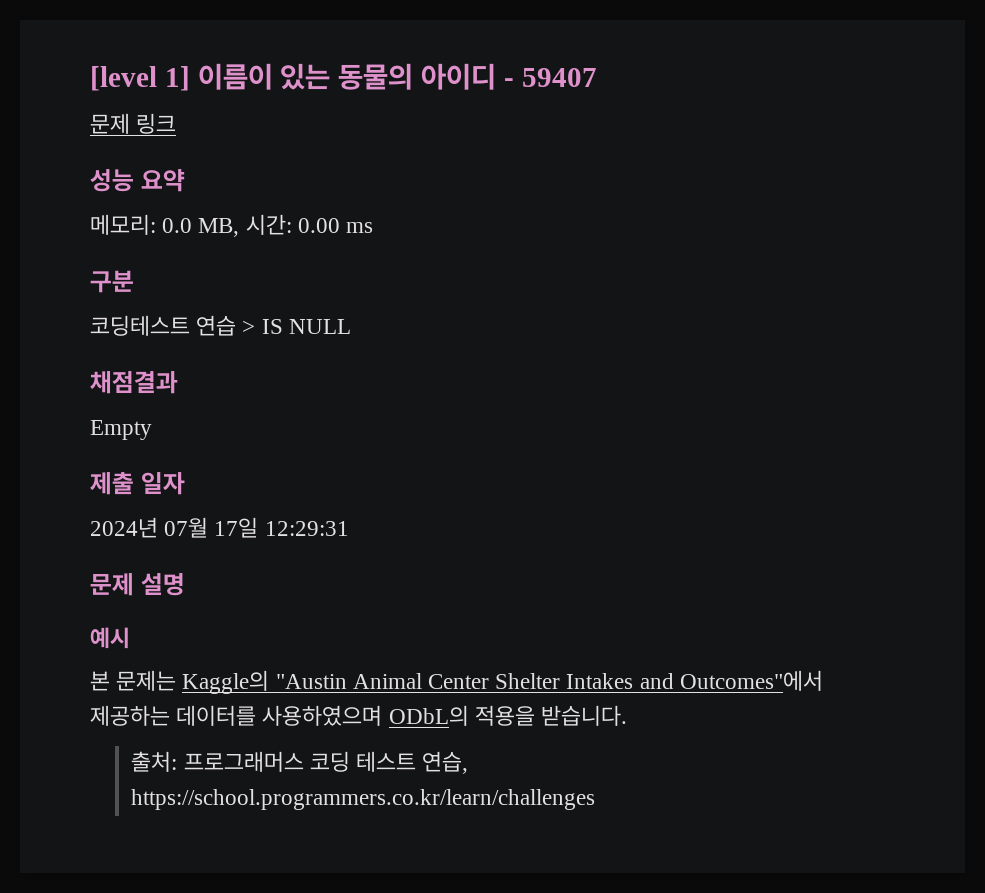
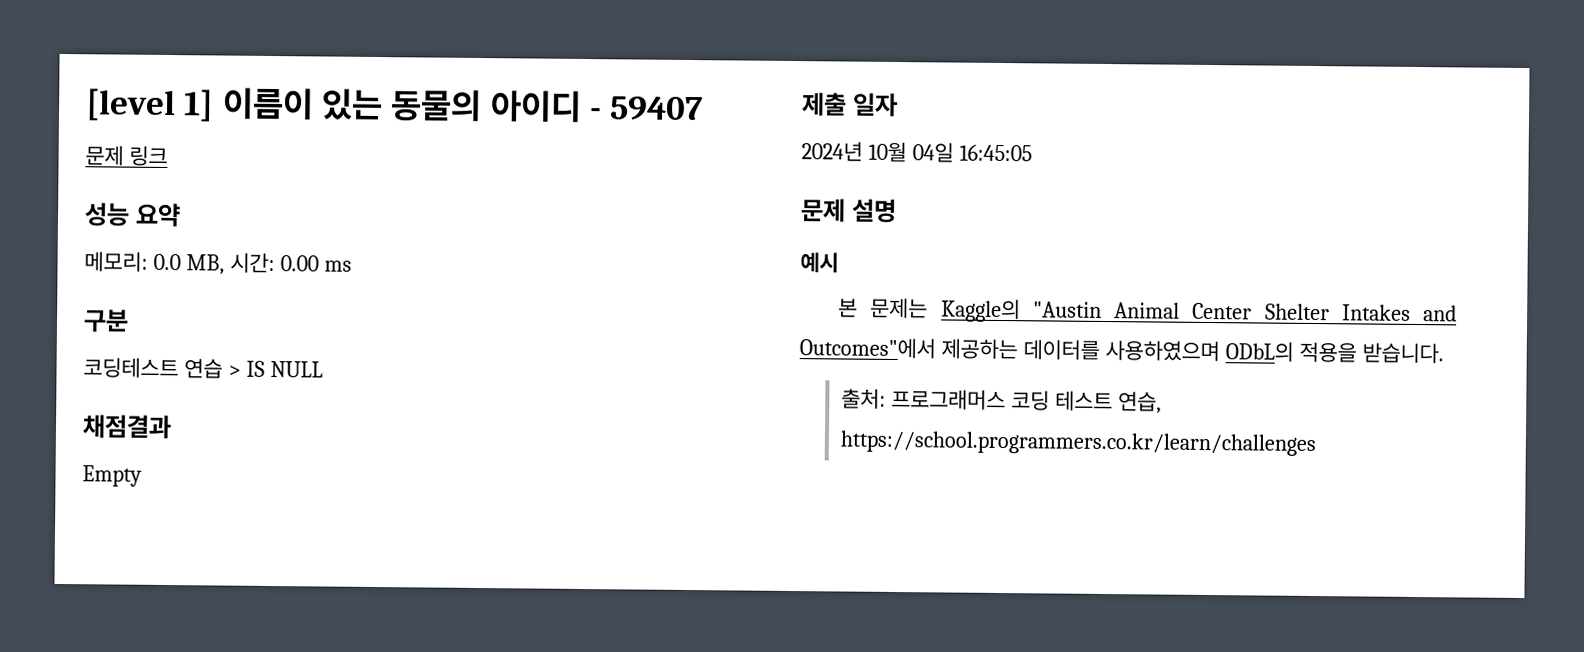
[164,517,349,538] 07월 17일 12:29:31 -> [867,141,1032,163] 10월 04일 16:45:05

